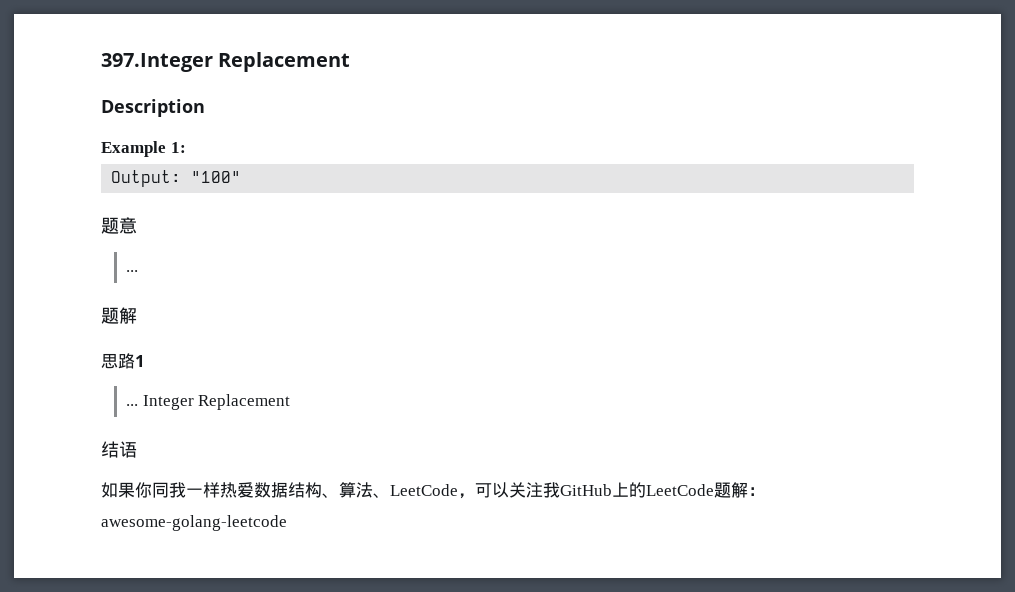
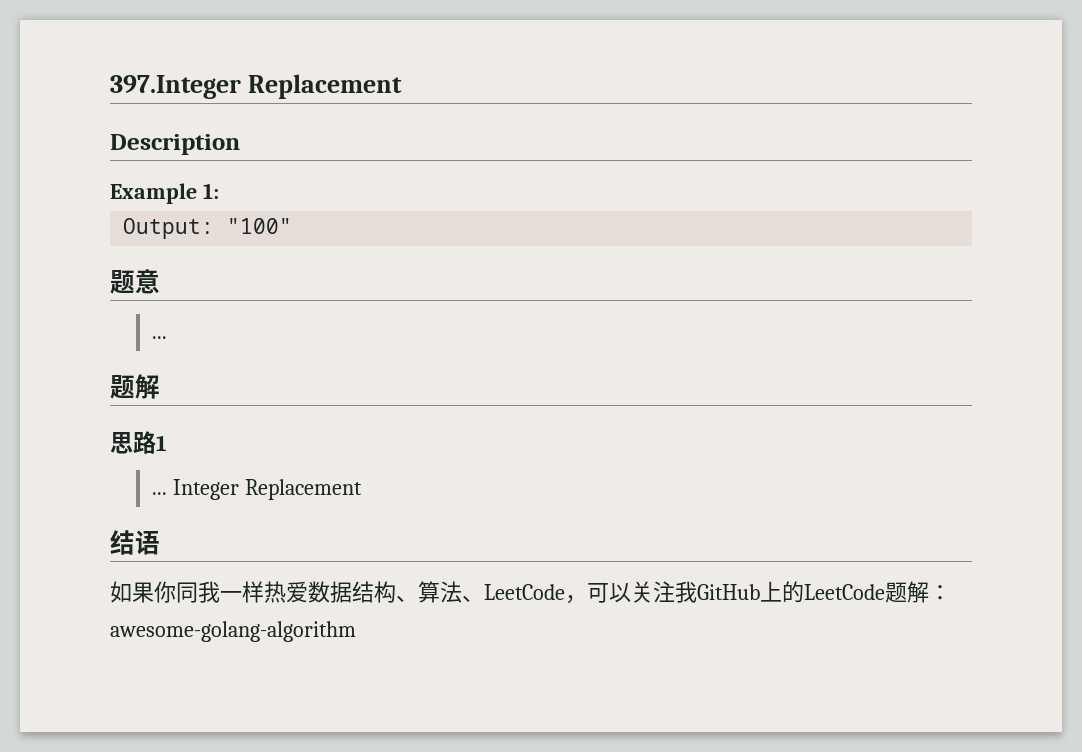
[101,515,287,531] awesome-golang-leetcode -> [110,621,356,642] awesome-golang-algorithm

